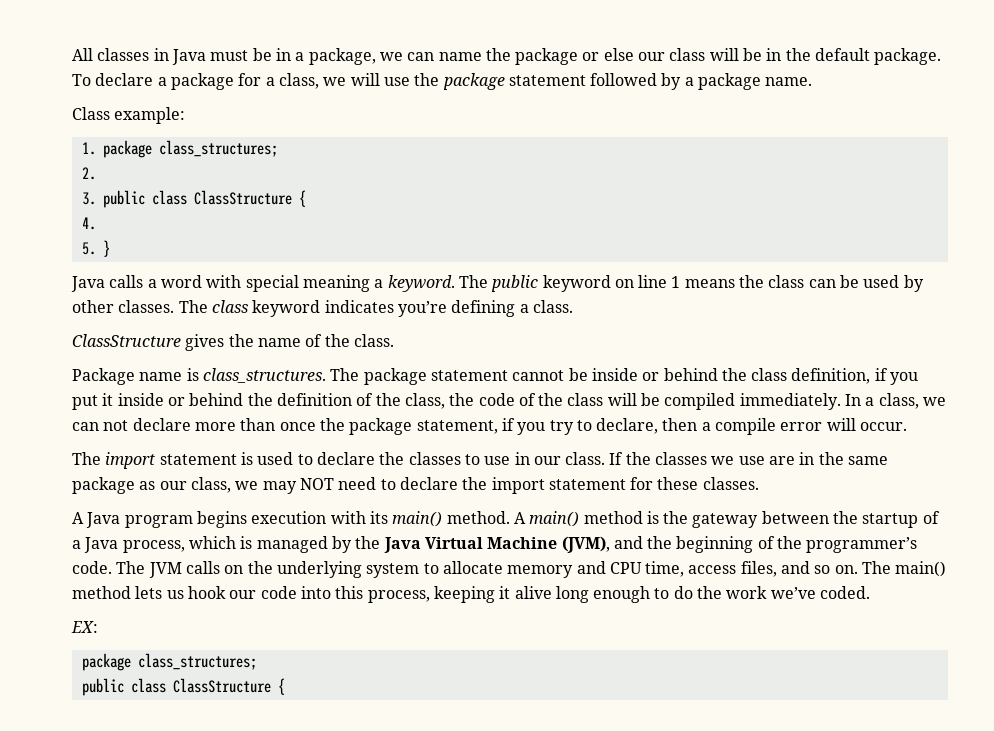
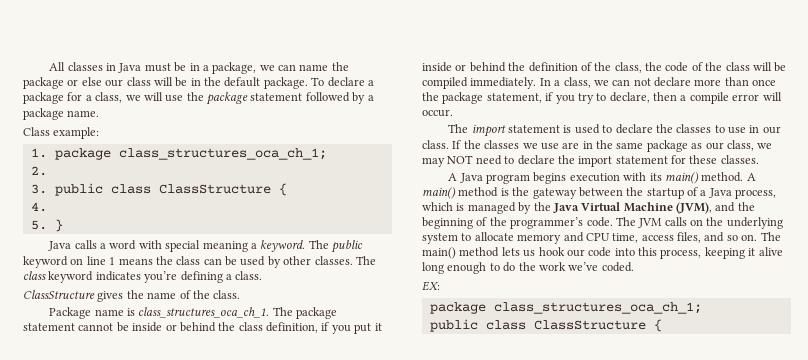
[158,140,278,157] class_structures; -> [118,148,327,160] class_structures_oca_ch_1;
[202,368,326,383] class_structures. -> [138,307,270,318] class_structures_oca_ch_1.
[137,653,257,670] class_structures; -> [493,302,702,314] class_structures_oca_ch_1;

